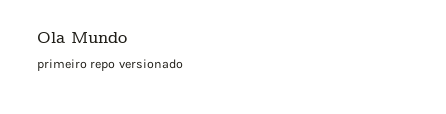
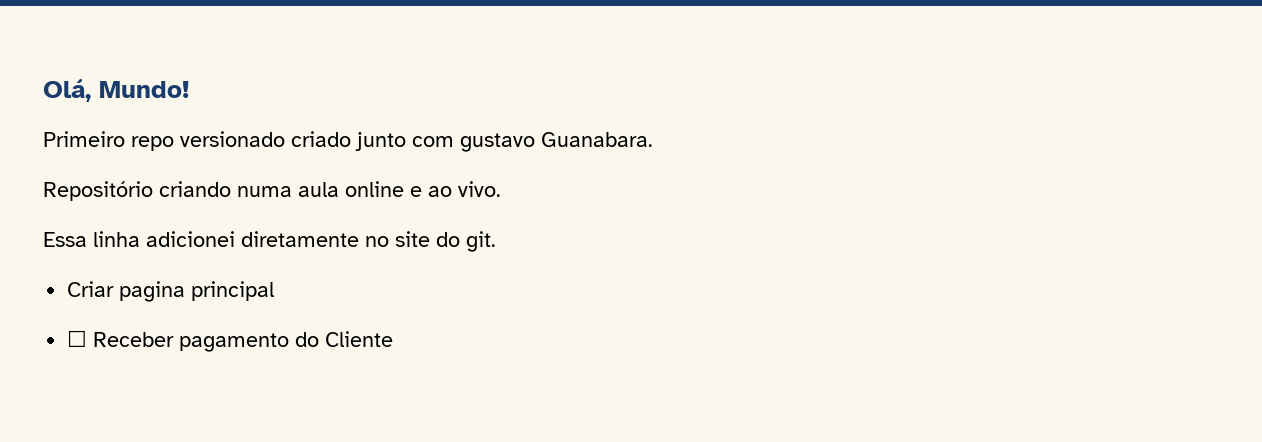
[37,32,127,43] [37,59,183,71] Ola Mundo // primeiro repo versionado -> [43,79,189,102] [43,131,653,152] [43,181,501,201] [43,231,496,252] [67,281,275,302] [67,330,394,352] Olá, Mundo! // Primeiro repo versionado criado junto com gustavo Guanabara. // Repositório criando numa aula online e ao vivo. // Essa linha adicionei diretamente no site do git. // Criar pagina principal // ☐ Receber pagamento do Cliente

